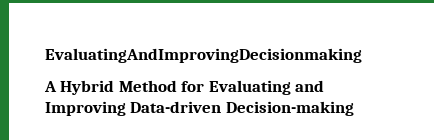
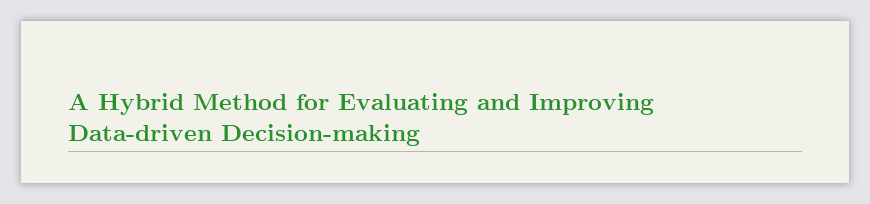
[45,48,362,63] EvaluatingAndImprovingDecisionmaking // -> (68, 101) none

